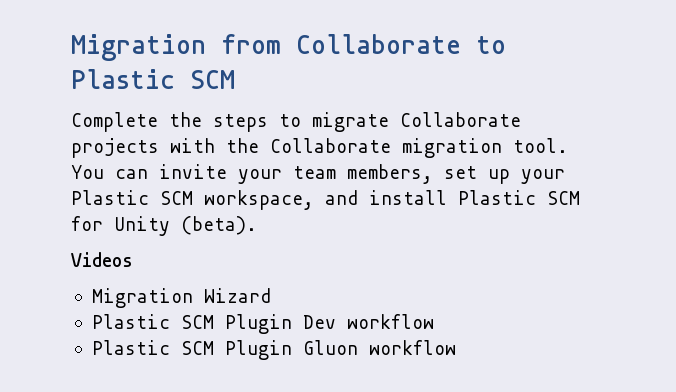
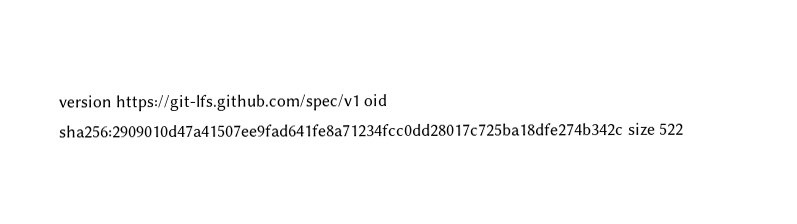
[71,34,506,61] [71,69,235,89] [71,112,521,132] [71,138,568,158] [71,164,565,184] [71,190,580,210] [71,216,257,236] [71,252,133,267] [91,288,271,308] [91,314,434,334] [91,340,456,360] Migration from Collaborate to Plastic SCM // Complete the steps to migrate Collaborate projects with the Collaborate migration tool. You can invite your team members, set up your Plastic SCM workspace, and install Plastic SCM for Unity (beta). // Videos // Migration Wizard // Plastic SCM Plugin Dev workflow // Plastic SCM Plugin Gluon workflow -> [58,94,388,112] [59,122,685,139] version https://git-lfs.github.com/spec/v1 oid sha256:2909010d47a41507ee9fad641fe8a71234fcc0dd28017c725ba18dfe274b342c size 522

